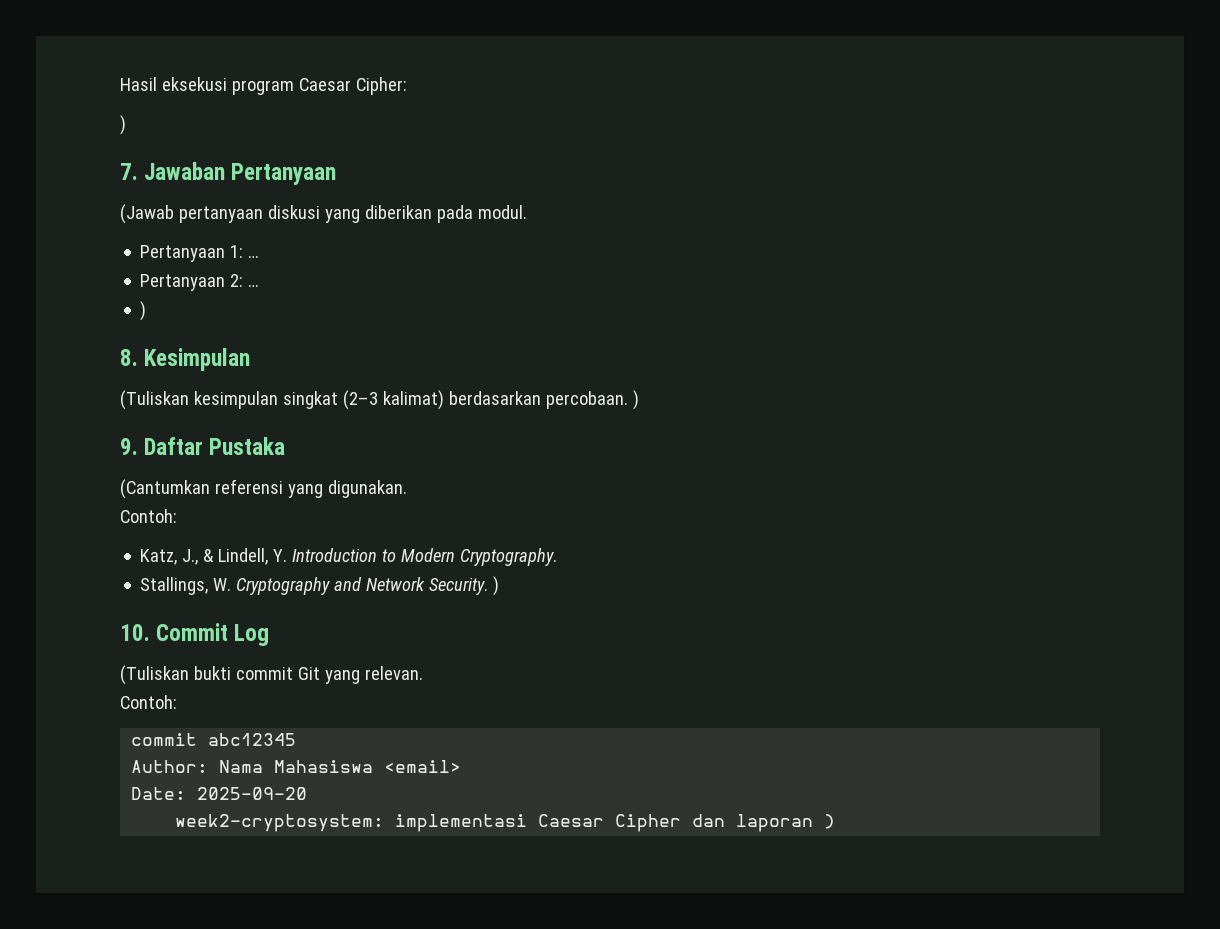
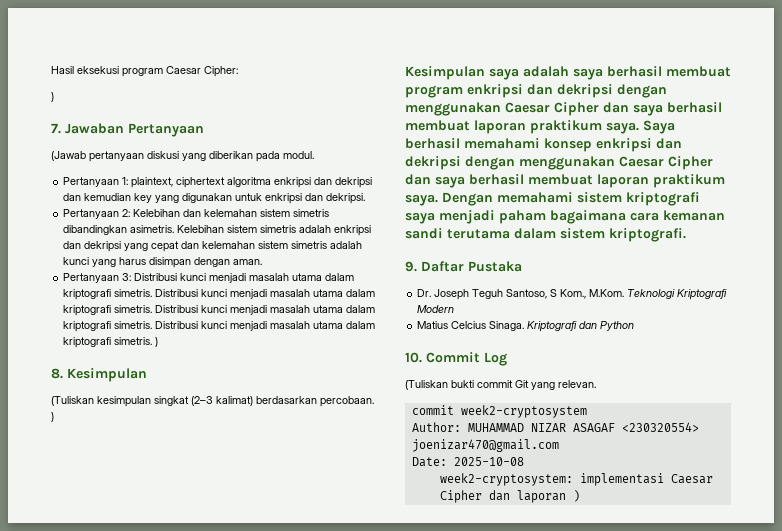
[248,255,260,258] [140,274,260,291] … // Pertanyaan 2: … // -> [131,177,373,188] [63,193,366,204] [63,209,330,219] [63,225,372,236] [63,241,363,252] [63,257,263,268] [63,273,355,283] [63,289,376,300] [63,305,376,316] [63,321,376,332] [63,337,153,348] plaintext, ciphertext algoritma enkripsi dan dekripsi dan kemudian key yang digunakan untuk enkripsi dan dekripsi. // Pertanyaan 2: Kelebihan dan kelemahan sistem simetris dibandingkan asimetris. Kelebihan sistem simetris adalah enkripsi dan dekripsi yang cepat dan kelemahan sistem simetris adalah kunci yang harus disimpan dengan aman. // Pertanyaan 3: Distribusi kunci menjadi masalah utama dalam kriptografi simetris. Distribusi kunci menjadi masalah utama dalam kriptografi simetris. Distribusi kunci menjadi masalah utama dalam kriptografi simetris. Distribusi kunci menjadi masalah utama dalam kriptografi simetris.
[120,437,286,455] [120,479,407,499] [120,509,177,523] [140,548,558,566] [140,576,500,596] 9. Daftar Pustaka // (Cantumkan referensi yang digunakan. // Contoh: // Katz, J., & Lindell, Y. Introduction to Modern Cryptography. // Stallings, W. Cryptography and Network Security. ) -> [405,66,731,80] [405,84,667,98] [405,102,722,116] [405,120,675,134] [405,138,682,152] [405,156,713,170] [405,174,725,188] [405,192,700,206] [405,210,725,224] [405,228,686,242] [405,261,522,272] [417,289,728,300] [417,305,455,313] [417,321,635,332] Kesimpulan saya adalah saya berhasil membuat program enkripsi dan dekripsi dengan menggunakan Caesar Cipher dan saya berhasil membuat laporan praktikum saya. Saya berhasil memahami konsep enkripsi dan dekripsi dengan menggunakan Caesar Cipher dan saya berhasil membuat laporan praktikum saya. Dengan memahami sistem kriptografi saya menjadi paham bagaimana cara kemanan sandi terutama dalam sistem kriptografi. // 9. Daftar Pustaka // Dr. Joseph Teguh Santoso, S Kom., M.Kom. Teknologi Kriptografi Modern // Matius Celcius Sinaga. Kriptografi dan Python
[120,695,177,709] [131,733,297,746] // Contoh: // commit abc12345 -> [411,405,587,418] // commit week2-cryptosystem
[219,760,462,773] Nama Mahasiswa <email> -> [467,422,699,432] [411,439,559,452] MUHAMMAD NIZAR ASAGAF <230320554> joenizar470@gmail.com
[197,787,308,800] 2025-09-20 -> [453,457,524,466] 2025-10-08

